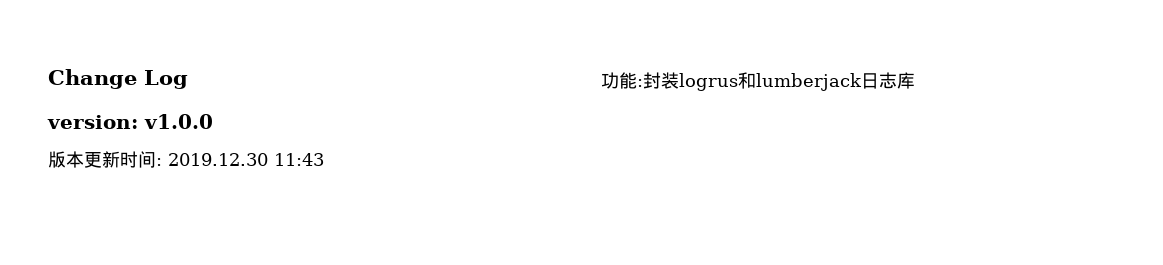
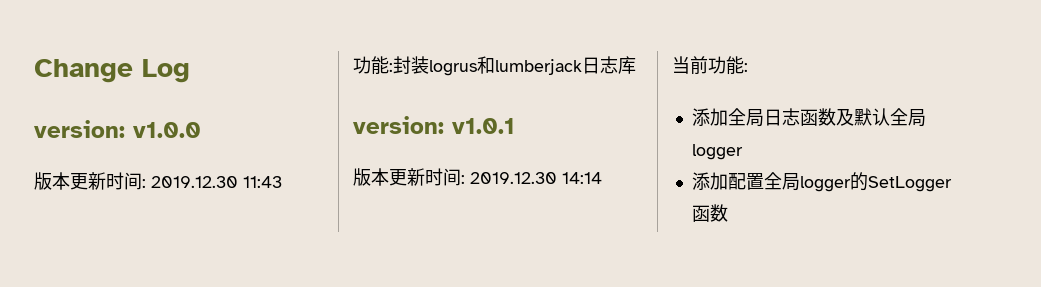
(915, 80) none -> [353,116,515,134] [353,168,602,186] [672,56,748,75] [691,108,926,127] [691,144,743,160] [691,172,952,192] [691,204,728,222] // version: v1.0.1 // 版本更新时间: 2019.12.30 14:14 // 当前功能: // 添加全局日志函数及默认全局logger // 添加配置全局logger的SetLogger函数

